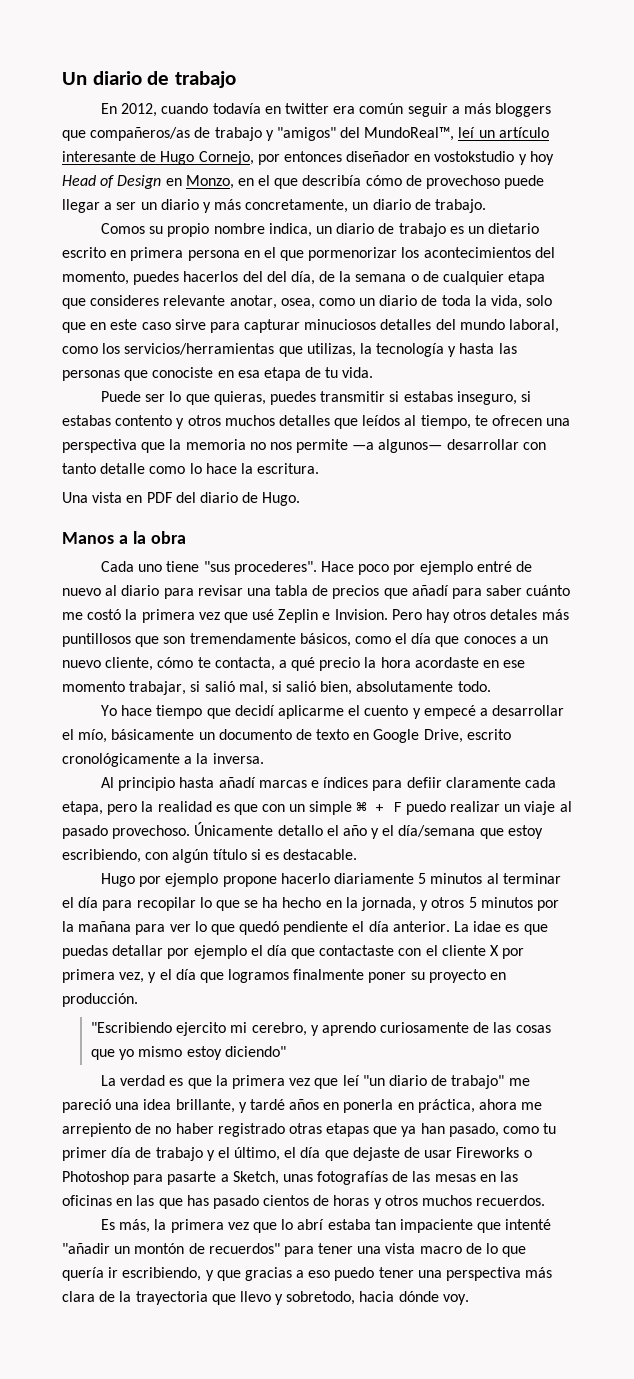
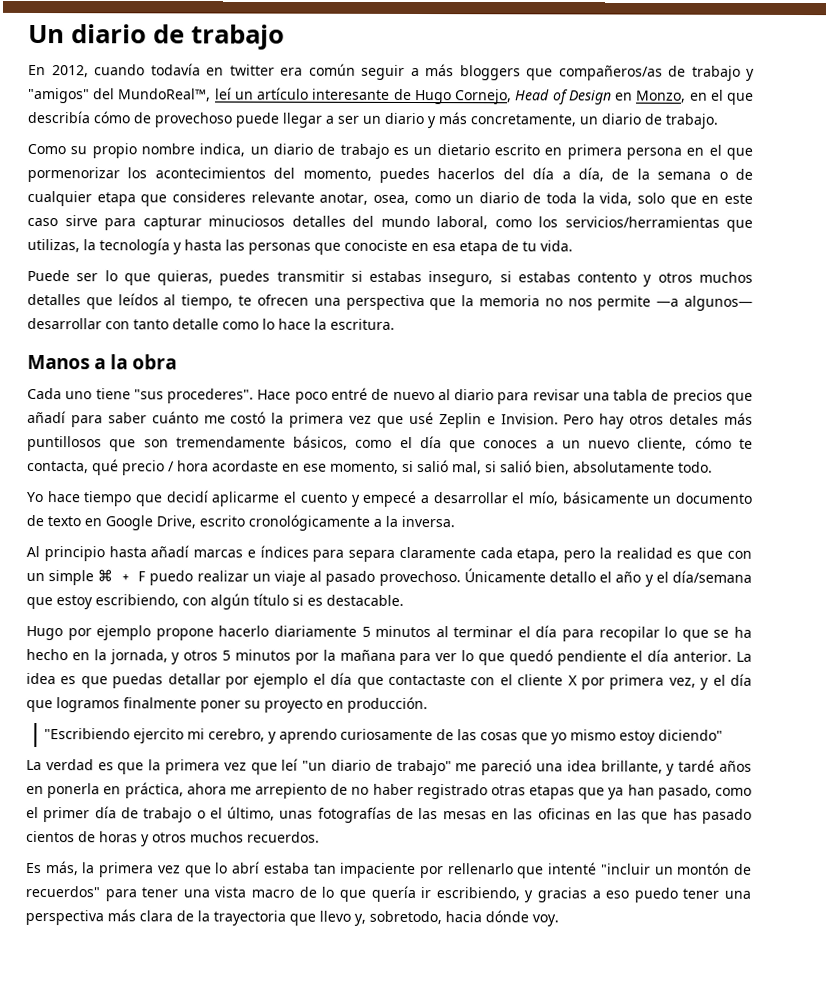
[257,151,554,165] por entonces diseñador en vostokstudio y hoy -> (513, 97) none
[101,223,146,234] Comos -> [27,143,66,155] Como
[266,271,287,282] del -> [532,167,571,180] día a
[62,492,301,506] // Una vista en PDF del diario de Hugo. -> (395, 324) none
[393,561,473,575] por ejemplo -> (328, 397) none
[278,660,287,668] a -> (89, 467) none
[364,657,377,668] la -> [168,461,175,472] /
[62,681,187,695] momento trabajar, -> [330,461,399,474] momento,
[406,777,442,788] defiir -> [348,549,396,562] separa
[473,921,502,932] idae -> [26,672,56,685] idea
[543,1123,557,1134] tu -> [26,806,39,819] el
[206,1150,215,1161] y -> [196,810,206,819] o
[284,1147,532,1161] [62,1171,279,1185] el día que dejaste de usar Fireworks o Photoshop para pasarte a Sketch, -> (276, 813) none
(473, 1226) none -> [418,863,514,879] por rellenarlo
[62,1243,110,1254] "añadir -> [600,863,651,875] "incluir
[216,1270,241,1281] que -> (534, 896) none
[275,1294,284,1305] y -> [354,913,366,926] y,

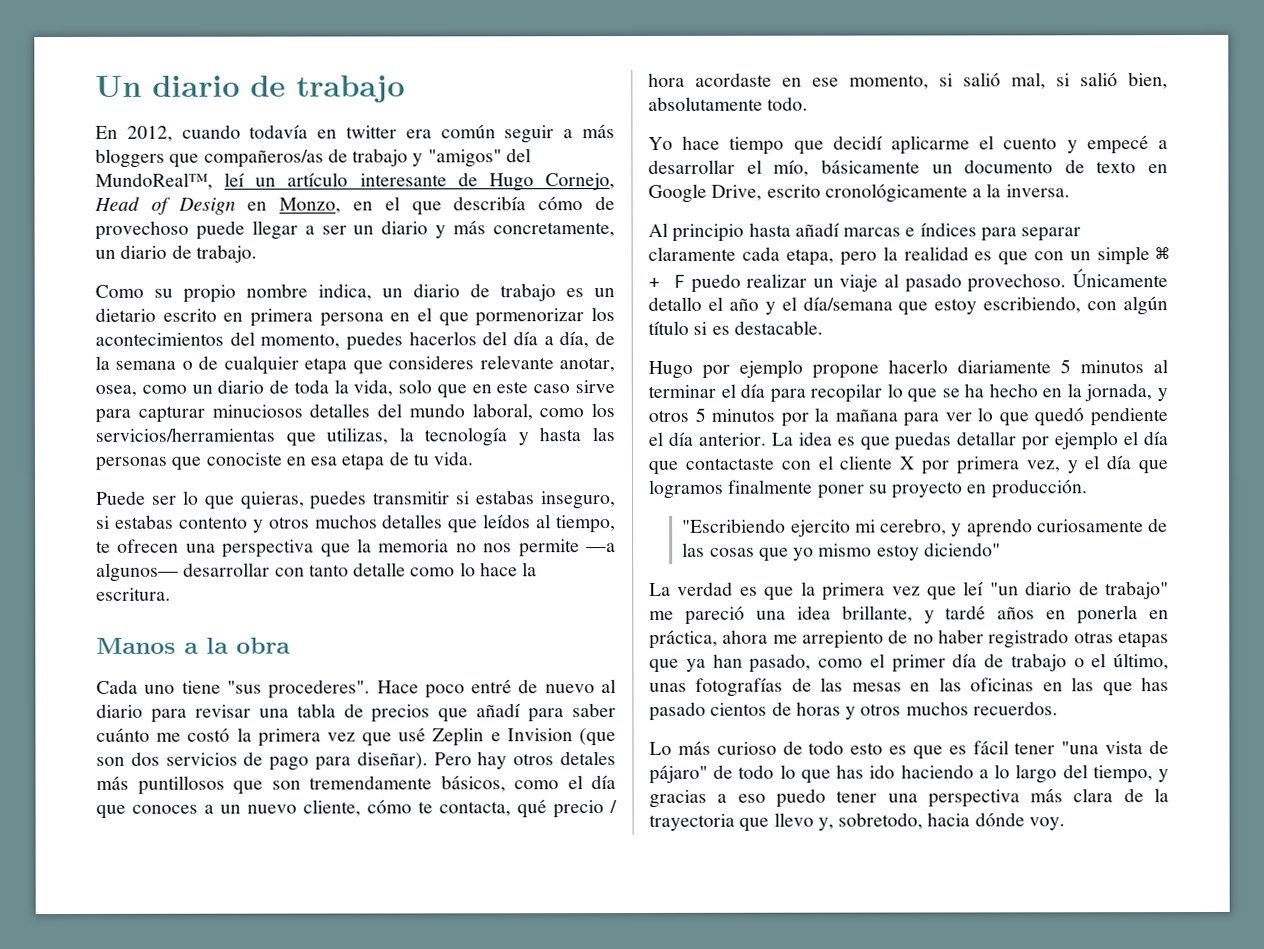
[500,413,559,425] Invision. -> [506,728,616,747] [96,751,428,771] Invision (que son dos servicios de pago para diseñar).
[348,549,396,562] separa -> [1021,227,1082,242] separar
[26,861,752,879] [25,885,520,903] Es más, la primera vez que lo abrí estaba tan impaciente por rellenarlo que intenté "incluir un montón de recuerdos" para tener una vista macro de lo que quería ir escribiendo, -> [649,740,1170,760] [649,764,1153,784] Lo más curioso de todo esto es que es fácil tener "una vista de pájaro" de todo lo que has ido haciendo a lo largo del tiempo,

